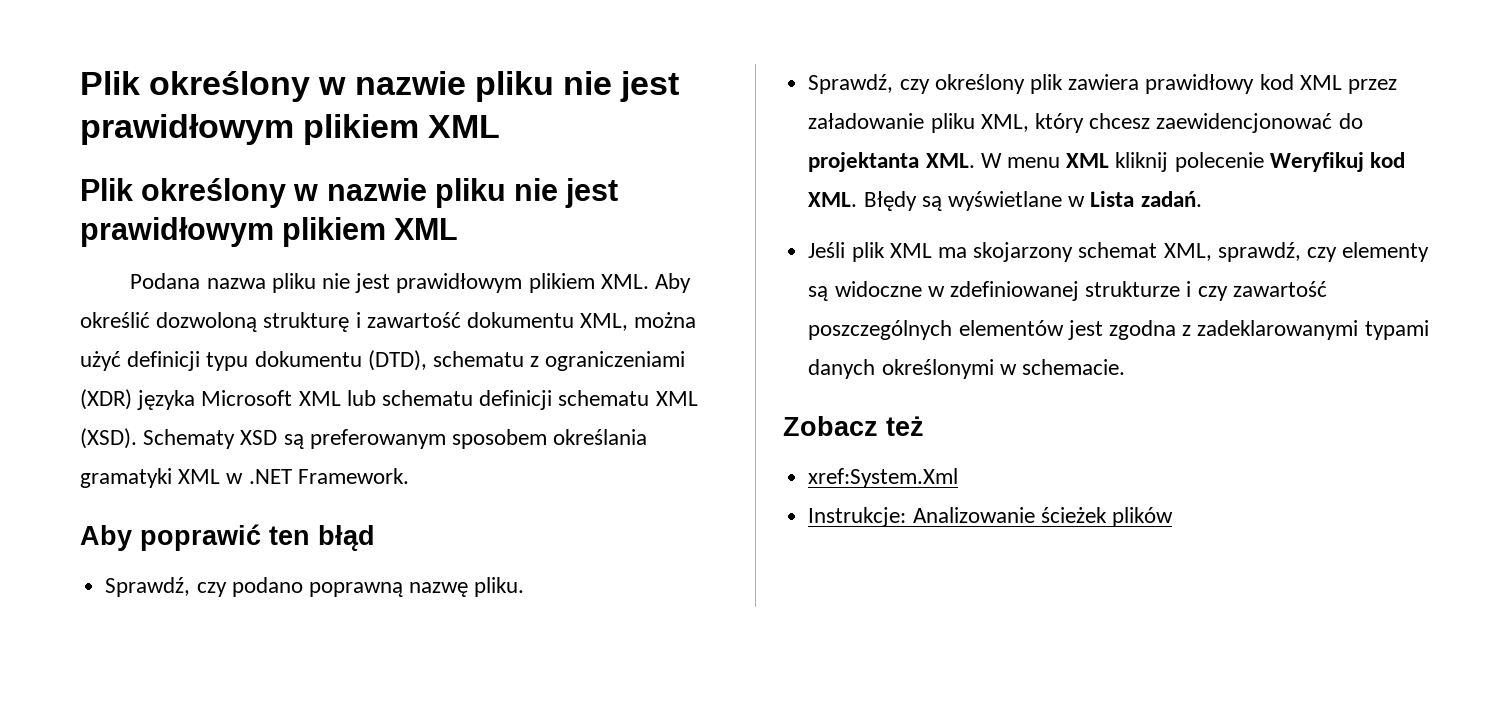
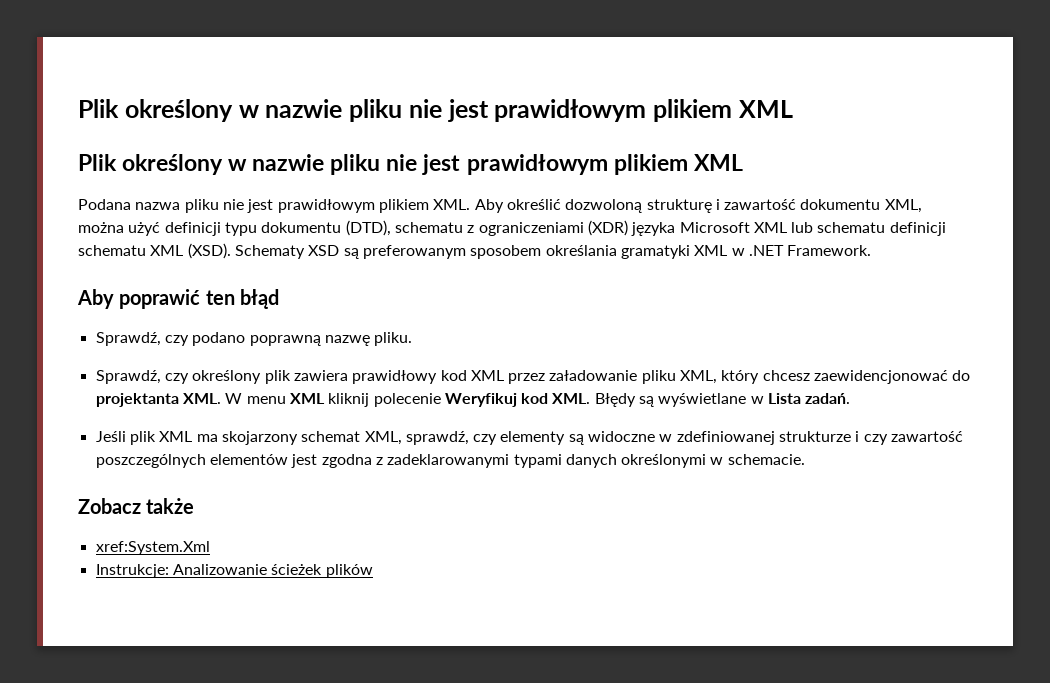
[886,416,924,436] też -> [146,498,195,514] także

